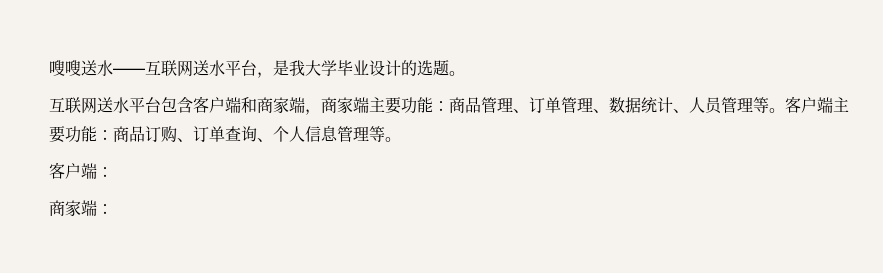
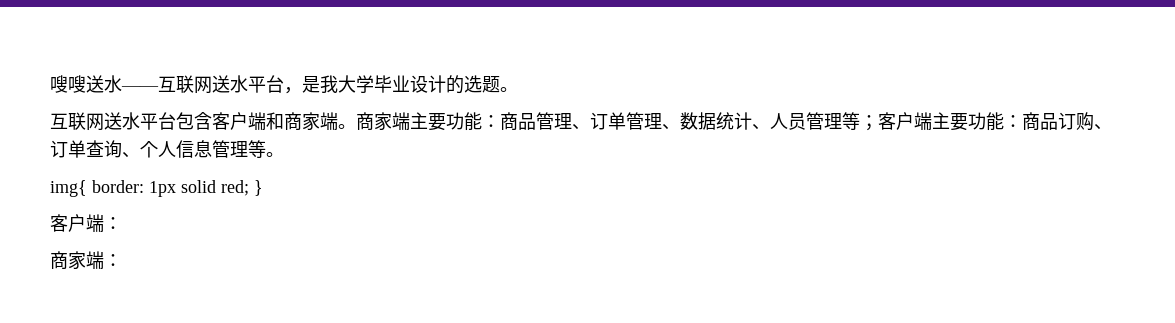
[305,109,321,115] ， -> [338,124,356,129] 。
[769,108,785,113] 。 -> [860,115,878,131] ；
(401, 139) none -> [50,180,263,197] // img{ border: 1px solid red; }

